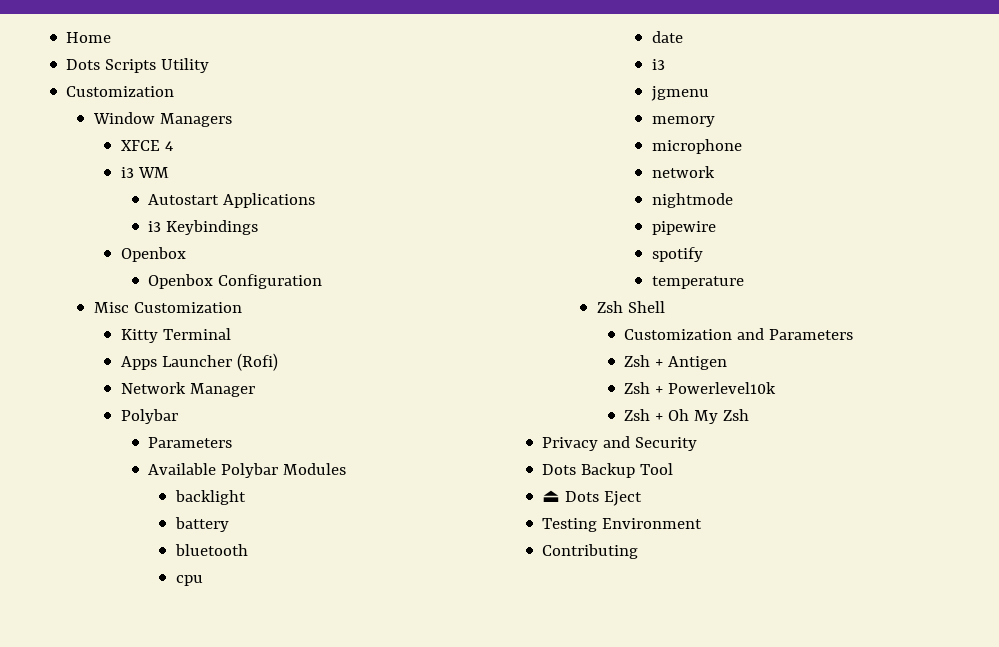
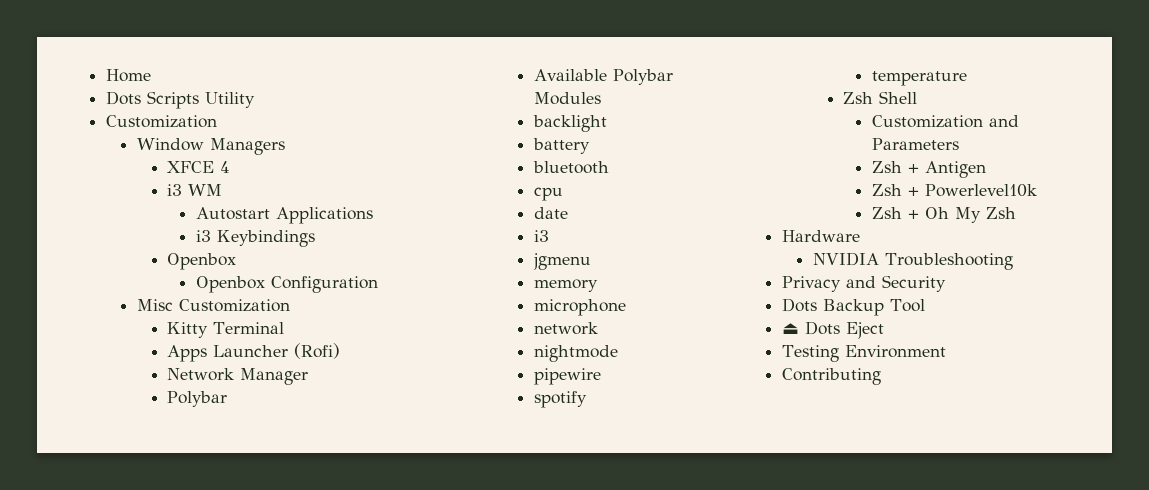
[148,437,233,448] // Parameters -> (228, 399) none
(750, 415) none -> [782,230,861,242] [812,252,1013,270] // Hardware // NVIDIA Troubleshooting

